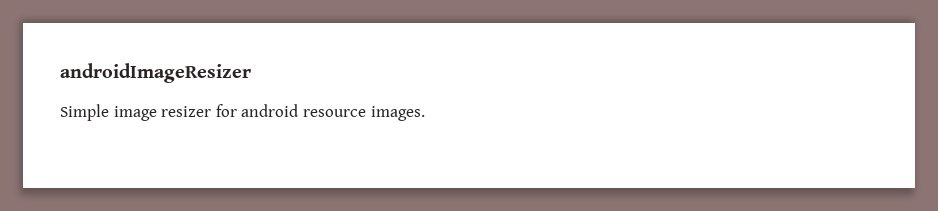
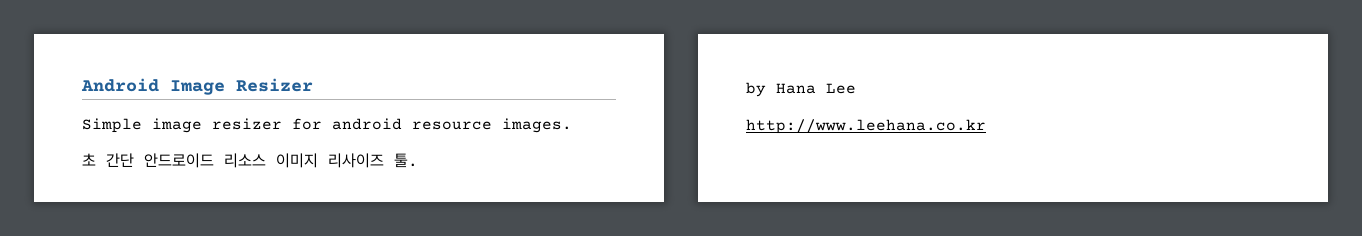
[60,63,251,83] androidImageResizer -> [81,78,313,95] Android Image Resizer
(425, 113) none -> [82,153,418,168] [746,82,856,97] [746,119,986,134] // 초 간단 안드로이드 리소스 이미지 리사이즈 툴. // by Hana Lee // http://www.leehana.co.kr

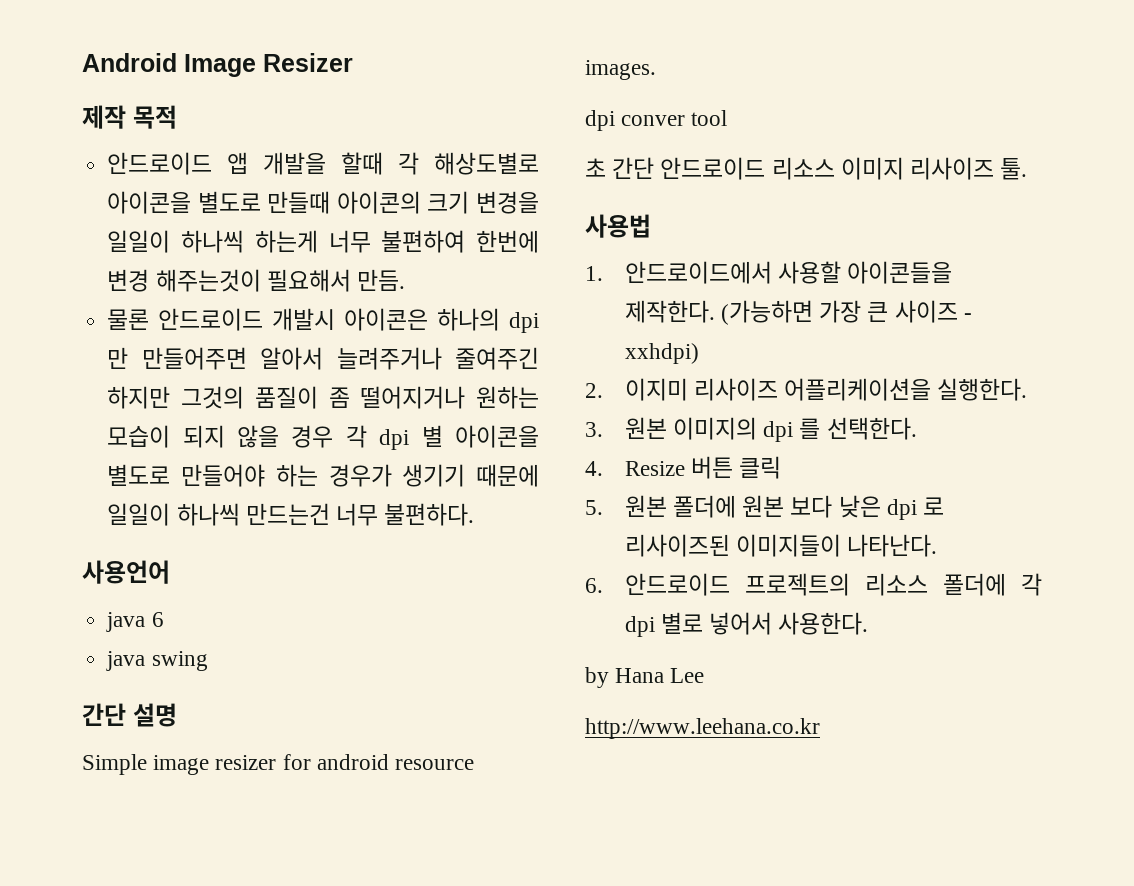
(313, 85) none -> [82,105,177,129] [107,152,539,175] [107,191,539,214] [107,230,539,253] [107,269,405,292] [107,308,539,333] [107,347,539,370] [107,386,539,409] [107,425,539,450] [107,464,539,487] [107,503,475,526] [82,560,170,584] [106,612,164,632] [106,651,208,671] [82,703,177,727] // 제작 목적 // 안드로이드 앱 개발을 할때 각 해상도별로 아이콘을 별도로 만들때 아이콘의 크기 변경을 일일이 하나씩 하는게 너무 불편하여 한번에 변경 해주는것이 필요해서 만듬. // 물론 안드로이드 개발시 아이콘은 하나의 dpi 만 만들어주면 알아서 늘려주거나 줄여주긴 하지만 그것의 품질이 좀 떨어지거나 원하는 모습이 되지 않을 경우 각 dpi 별 아이콘을 별도로 만들어야 하는 경우가 생기기 때문에 일일이 하나씩 만드는건 너무 불편하다. // 사용언어 // java 6 // java swing // 간단 설명
(572, 125) none -> [585,110,728,131] // dpi conver tool
(418, 160) none -> [585,214,651,238] [585,261,953,284] [624,300,972,325] [624,343,699,364] [585,378,1028,401] [585,417,917,442] [585,456,782,479] [585,495,945,520] [624,534,938,557] [585,573,1042,596] [624,612,869,637] // 사용법 // 1. 안드로이드에서 사용할 아이콘들을 제작한다. (가능하면 가장 큰 사이즈 - xxhdpi) // 2. 이지미 리사이즈 어플리케이션을 실행한다. // 3. 원본 이미지의 dpi 를 선택한다. // 4. Resize 버튼 클릭 // 5. 원본 폴더에 원본 보다 낮은 dpi 로 리사이즈된 이미지들이 나타난다. // 6. 안드로이드 프로젝트의 리소스 폴더에 각 dpi 별로 넣어서 사용한다.

